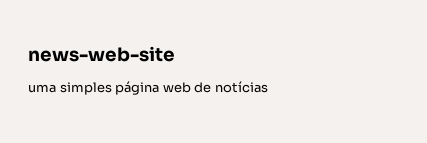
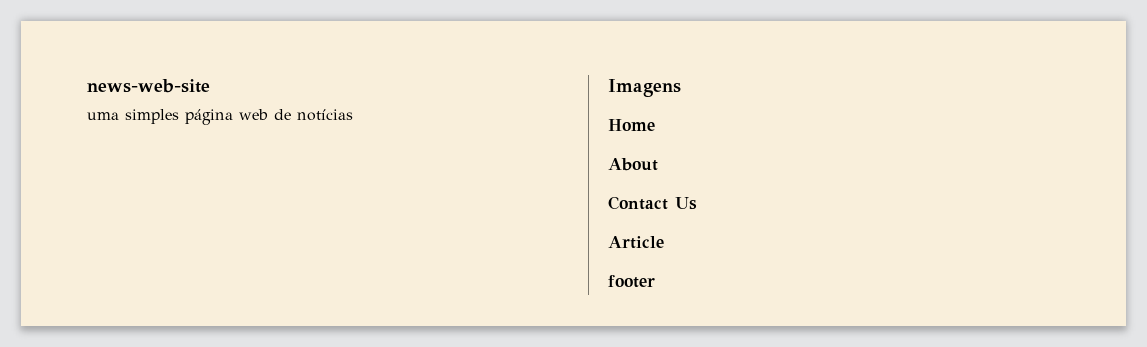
(268, 87) none -> [608,79,681,97] [608,119,655,131] [608,158,658,171] [608,196,697,210] [608,236,664,249] [608,275,655,288] // Imagens // Home // About // Contact Us // Article // footer

